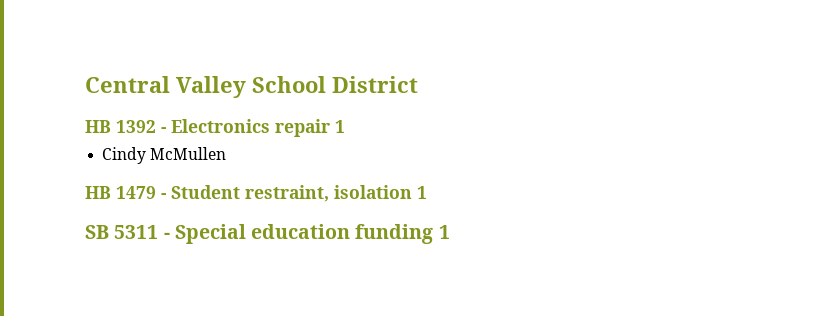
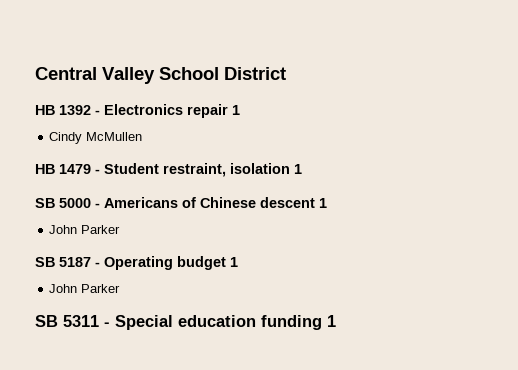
(427, 192) none -> [35,197,327,208] [49,225,121,234] [35,256,238,270] [49,284,121,293] // SB 5000 - Americans of Chinese descent 1 // John Parker // SB 5187 - Operating budget 1 // John Parker

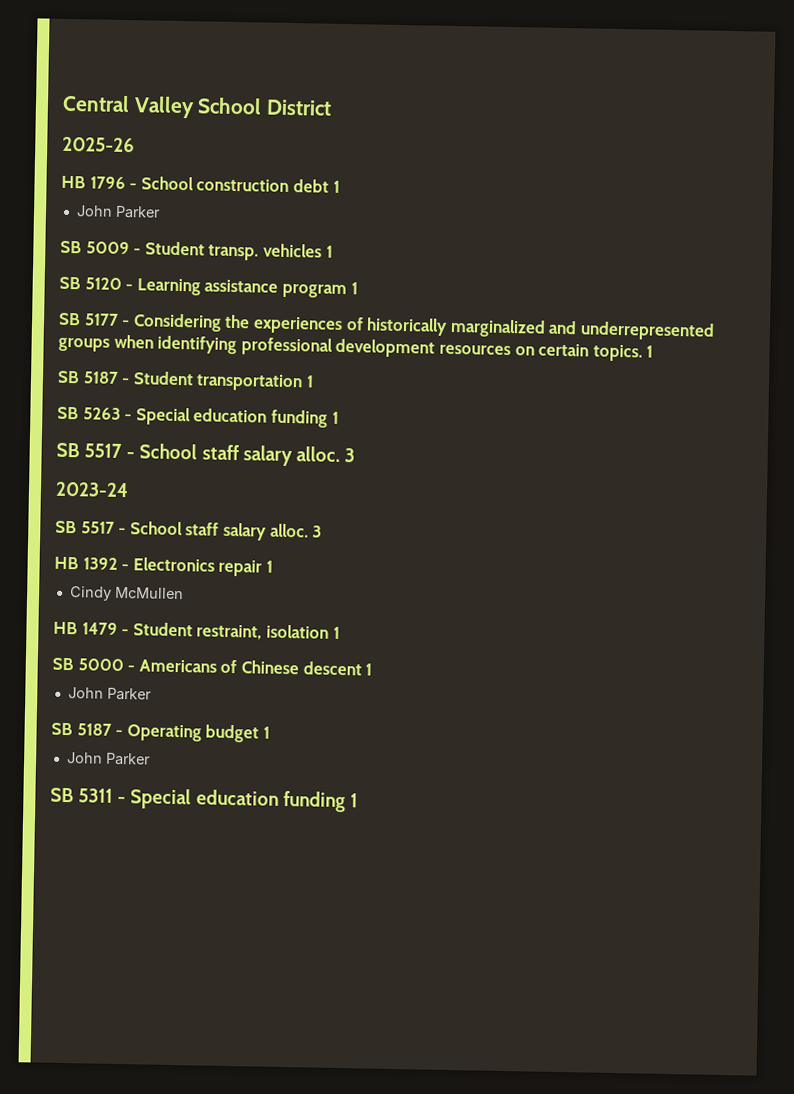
(286, 73) none -> [62,136,135,153] [61,175,340,193] [75,205,161,219] [60,240,333,261] [59,276,358,299] [58,312,715,341] [58,334,654,362] [57,370,314,392] [57,406,339,428] [56,442,355,467] [55,481,129,498] [55,520,323,541] // 2025-26 // HB 1796 - School construction debt 1 // John Parker // SB 5009 - Student transp. vehicles 1 // SB 5120 - Learning assistance program 1 // SB 5177 - Considering the experiences of historically marginalized and underrepresented groups when identifying professional development resources on certain topics. 1 // SB 5187 - Student transportation 1 // SB 5263 - Special education funding 1 // SB 5517 - School staff salary alloc. 3 // 2023-24 // SB 5517 - School staff salary alloc. 3

